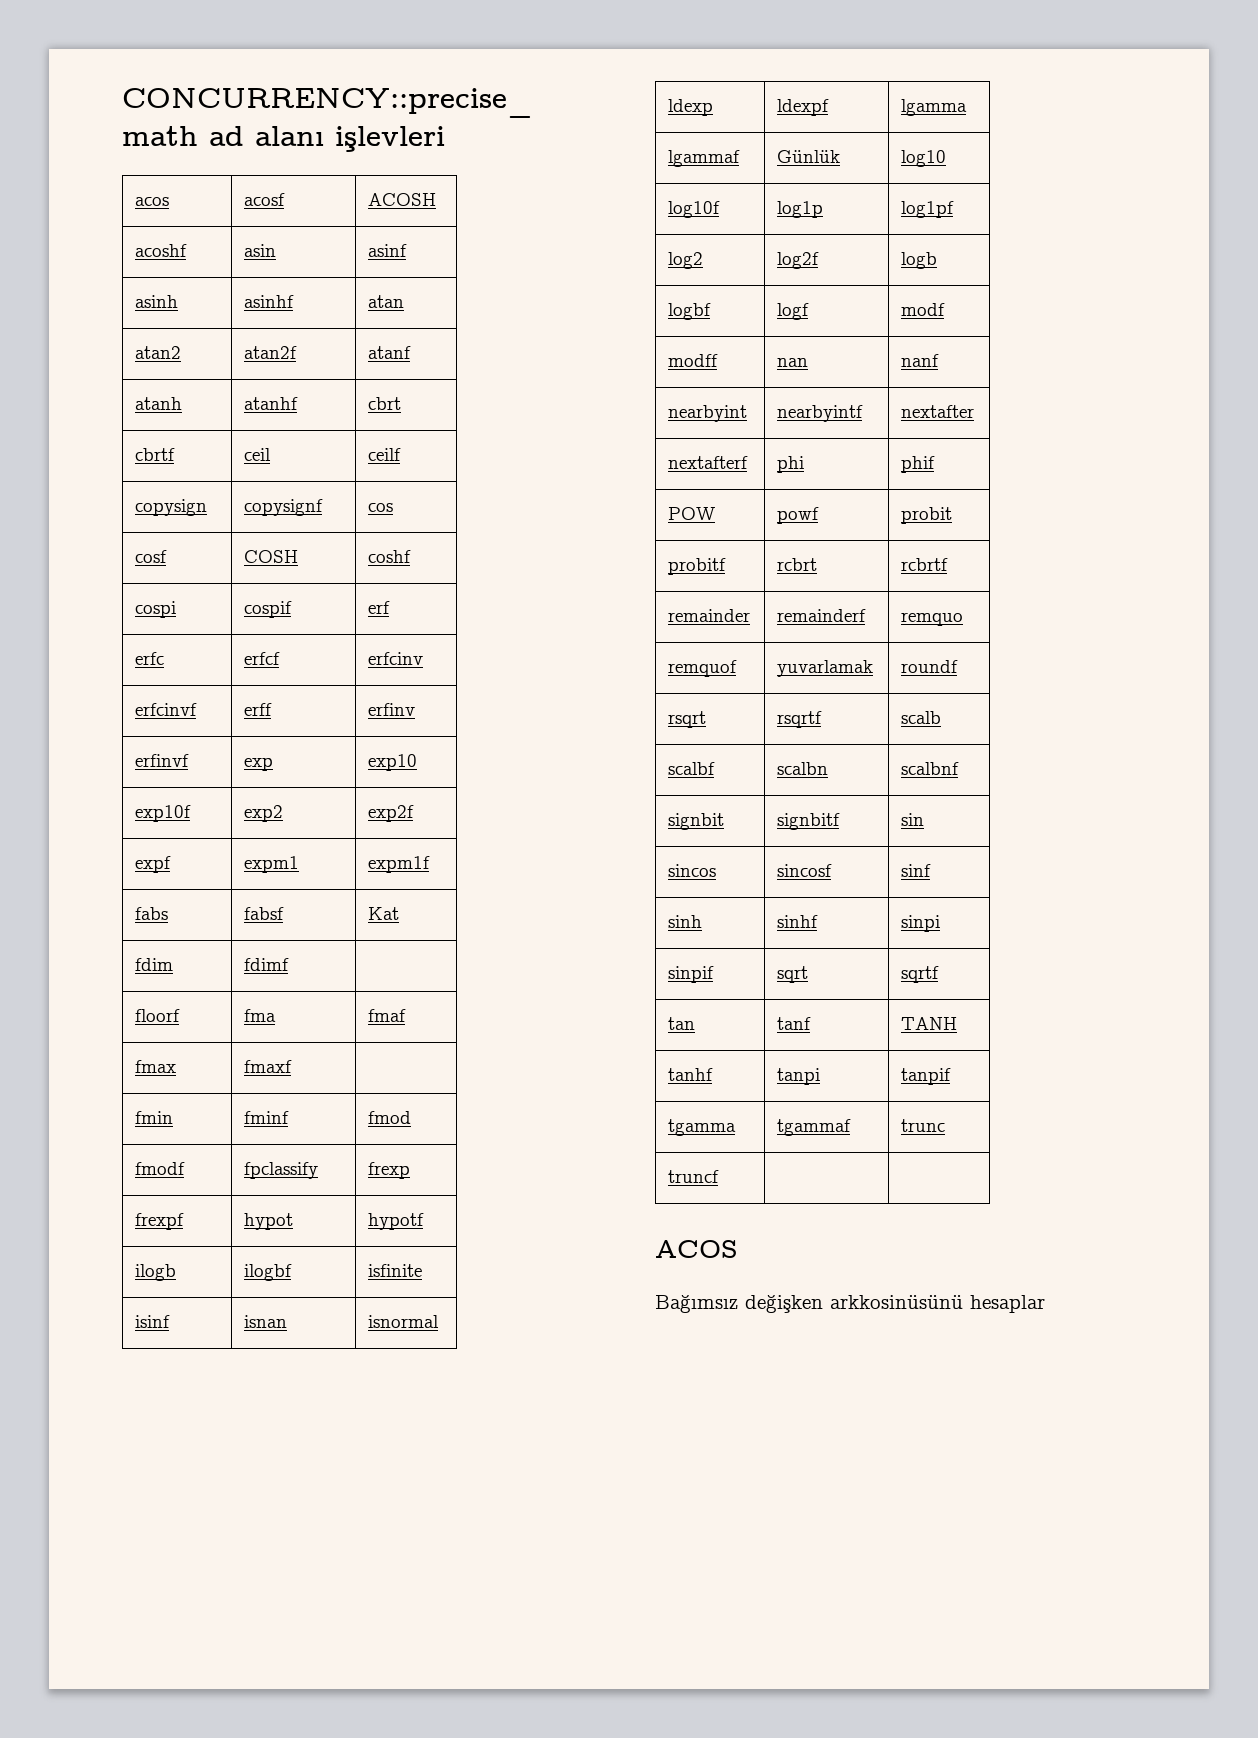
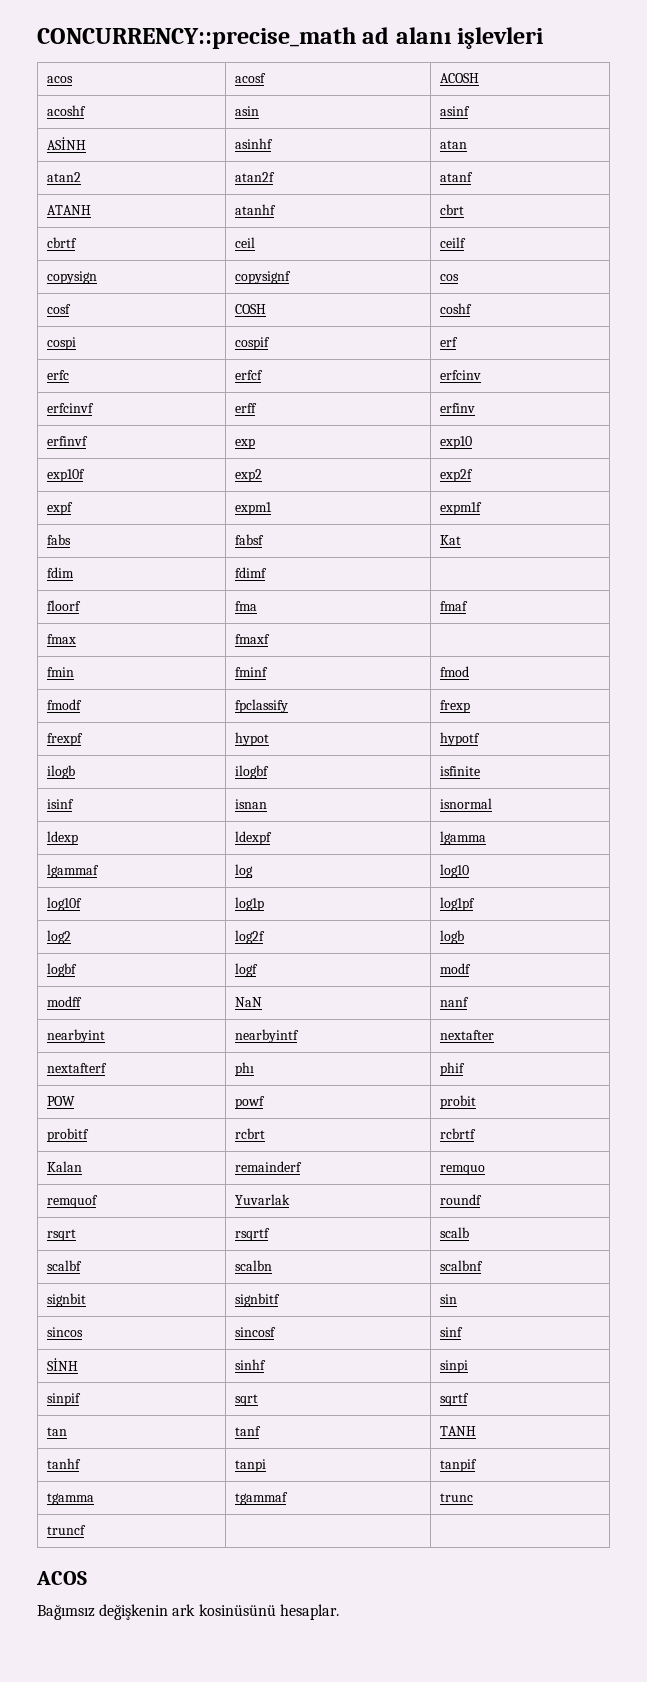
[135,295,179,308] asinh -> [47,137,87,150] ASİNH
[135,397,183,410] atanh -> [47,205,92,215] ATANH
[777,150,841,163] Günlük -> [235,864,254,878] log
[777,358,809,367] nan -> [235,997,263,1007] NaN
[777,456,805,473] phi -> [235,1062,255,1076] phı
[668,609,751,622] remainder -> [47,1161,83,1172] Kalan
[777,660,874,677] yuvarlamak -> [235,1194,291,1205] Yuvarlak
[668,915,703,928] sinh -> [47,1358,79,1371] SİNH
[745,1295,1045,1313] değişken arkkosinüsünü hesaplar -> [99,1604,339,1620] değişkenin ark kosinüsünü hesaplar.

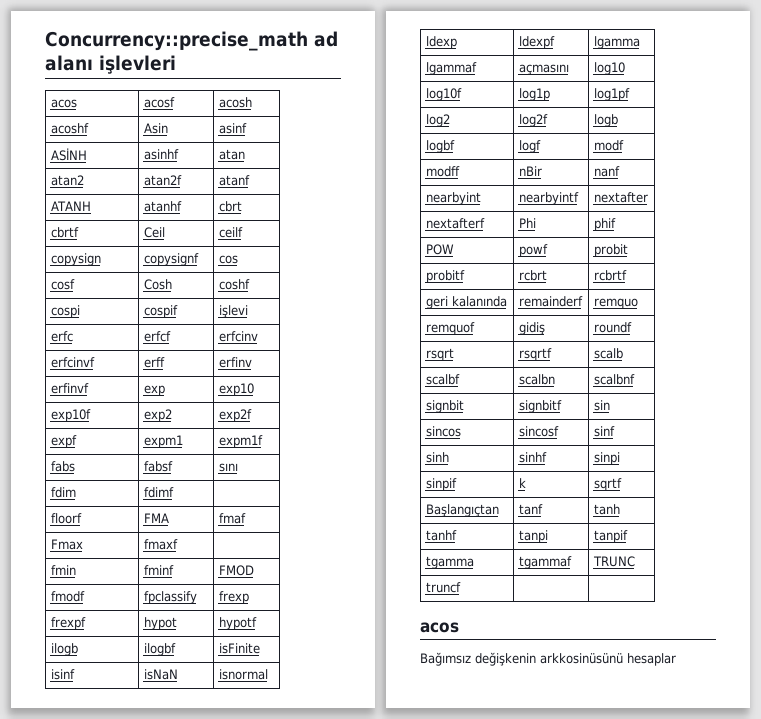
[37,27,356,49] CONCURRENCY::precise_math -> [45,31,308,51] Concurrency::precise_math
[440,73,480,83] ACOSH -> [218,97,252,108] acosh
[235,106,260,116] asin -> [143,123,168,134] Asin
[235,237,256,248] ceil -> [143,227,165,238] Ceil
[235,304,267,314] COSH -> [143,279,172,290] Cosh
[440,337,459,347] erf -> [218,305,248,318] işlevi
[440,535,462,545] Kat -> [218,463,238,472] sını
[235,601,258,611] fma -> [143,513,169,523] FMA
[47,634,77,644] fmax -> [50,539,83,550] Fmax
[440,666,470,677] fmod -> [218,565,254,576] FMOD
[440,766,481,776] isfinite -> [218,643,260,654] isFinite
[235,799,268,809] isnan -> [143,669,178,680] isNaN
[235,864,254,878] log -> [518,64,569,75] açmasını
[235,997,263,1007] NaN -> [518,166,542,176] nBir
[235,1062,255,1076] phı -> [518,218,536,228] Phi
[47,1161,83,1172] Kalan -> [425,296,507,309] geri kalanında
[235,1194,291,1205] Yuvarlak -> [518,322,545,335] gidiş
[47,1358,79,1371] SİNH -> [425,452,449,463] sinh
[235,1394,259,1406] sqrt -> [518,478,526,488] k
[47,1427,68,1436] tan -> [425,504,499,517] Başlangıçtan
[440,1426,477,1436] TANH -> [593,504,620,515] tanh
[440,1493,474,1502] trunc -> [592,556,635,567] TRUNC
[36,1571,87,1585] ACOS -> [420,622,459,633] acos
[172,1604,339,1620] ark kosinüsünü hesaplar. -> [540,653,676,666] arkkosinüsünü hesaplar

